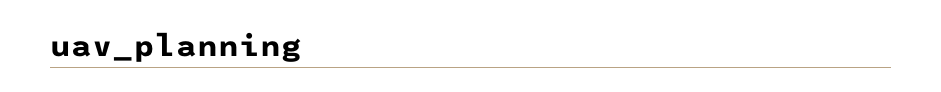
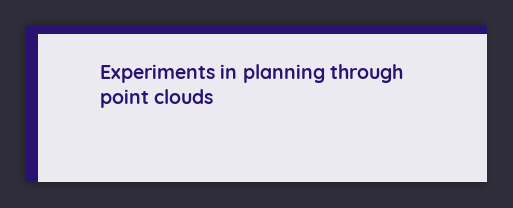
[50,32,302,62] uav_planning -> [100,64,403,83] [100,89,214,108] Experiments in planning through point clouds

